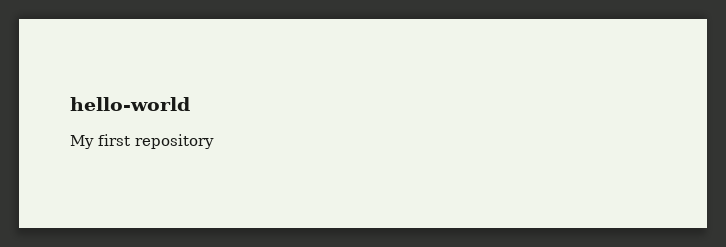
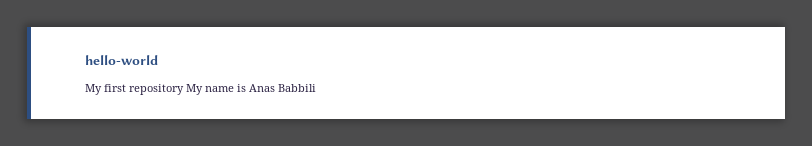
(214, 141) none -> [186,84,316,95] My name is Anas Babbili

